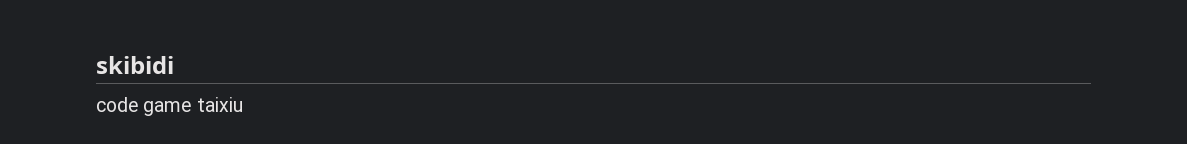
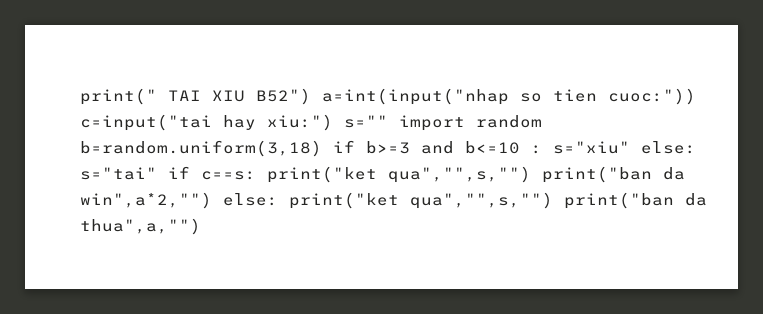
[96,56,174,74] [96,97,243,116] skibidi // code game taixiu -> [80,88,696,105] [80,114,542,131] [80,140,696,157] [80,166,685,183] [80,192,707,209] [80,218,201,235] print(" TAI XIU B52") a=int(input("nhap so tien cuoc:")) c=input("tai hay xiu:") s="" import random b=random.uniform(3,18) if b>=3 and b<=10 : s="xiu" else: s="tai" if c==s: print("ket qua","",s,"") print("ban da win",a*2,"") else: print("ket qua","",s,"") print("ban da thua",a,"")

